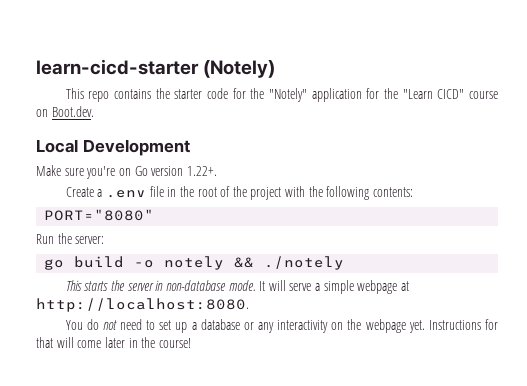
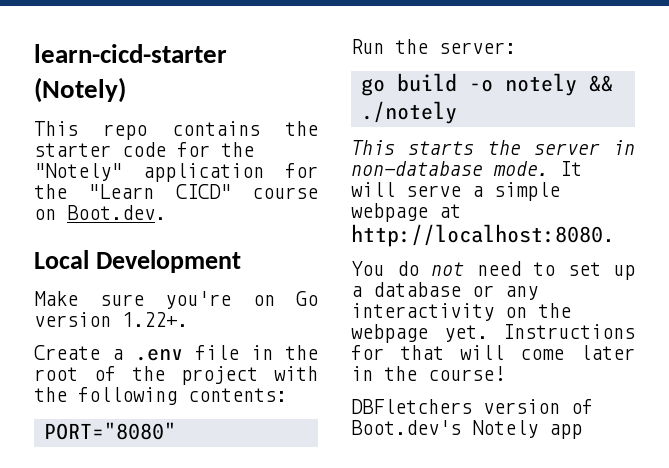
(191, 343) none -> [351,399,593,414] [351,420,582,439] // DBFletchers version of Boot.dev's Notely app

